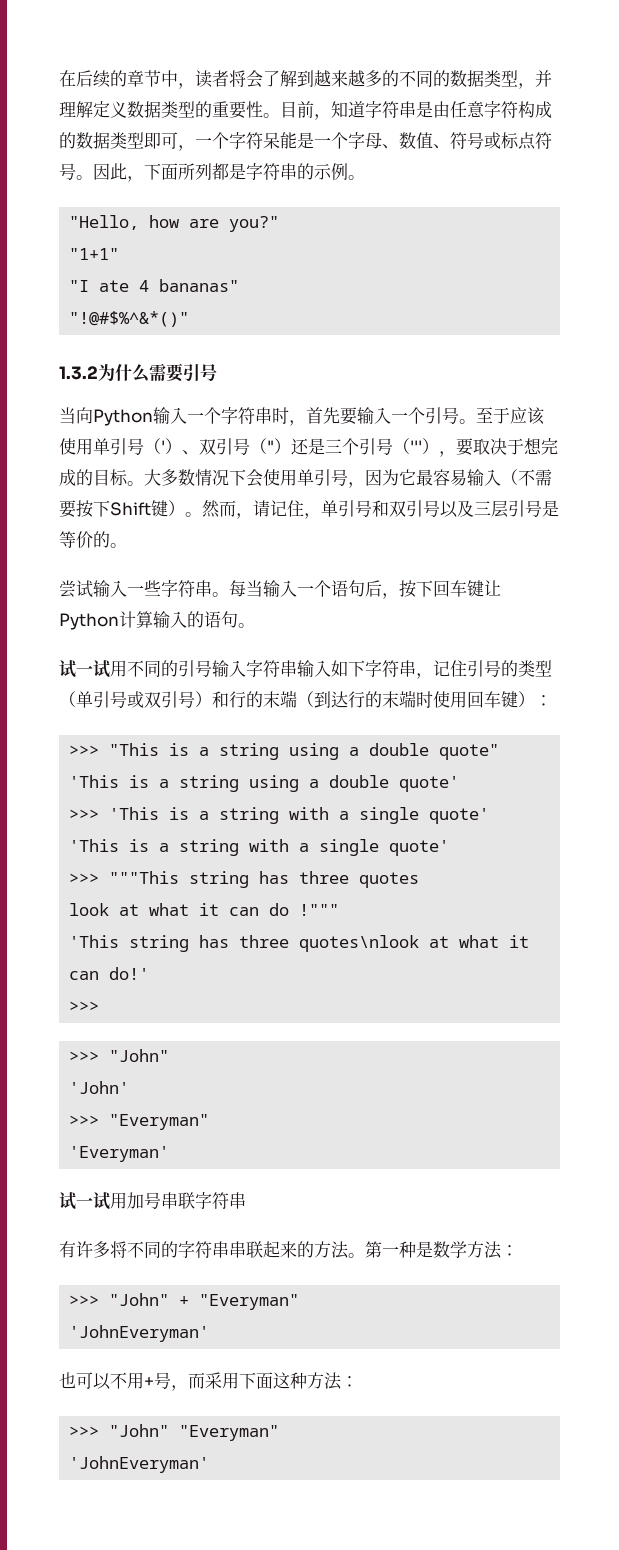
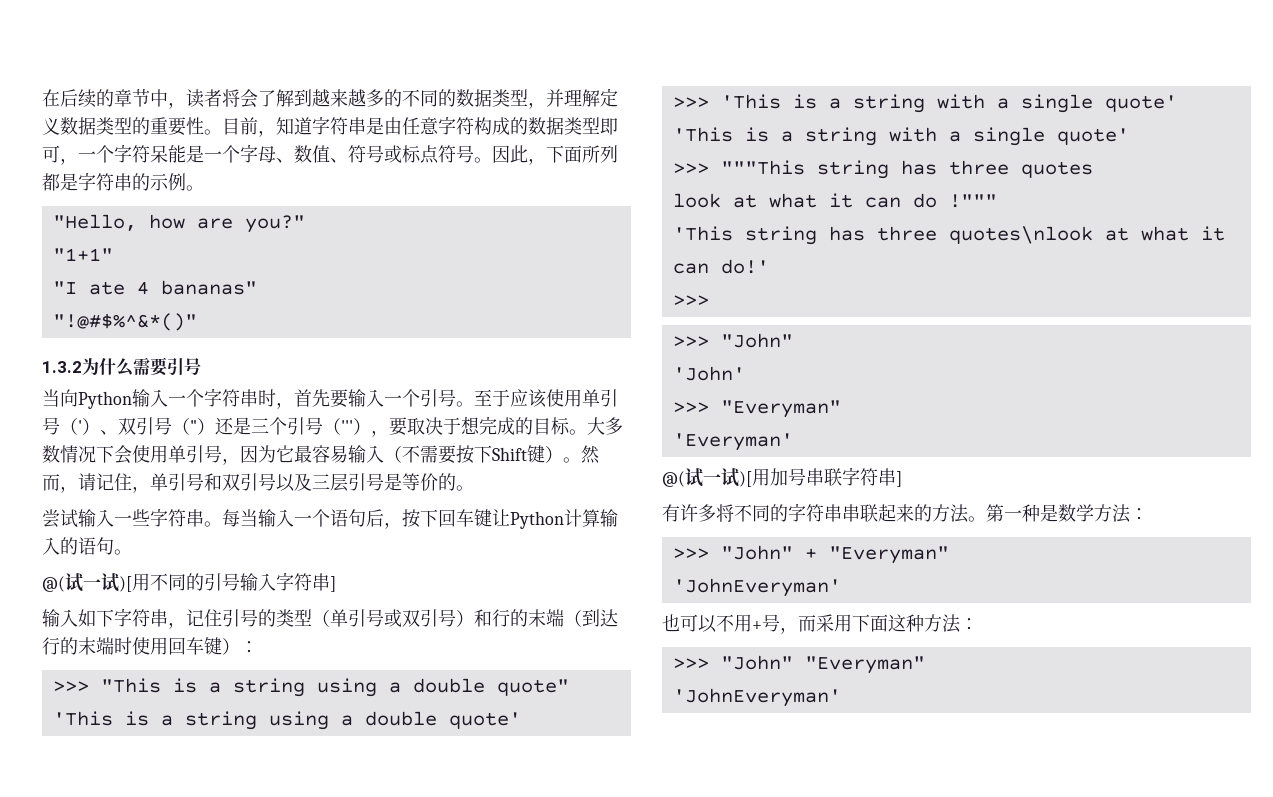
[59,660,110,678] 试一试 -> [42,573,132,592] @(试一试)[
(297, 668) none -> [330,576,336,592] ] //
[59,1192,110,1210] 试一试 -> [662,468,752,487] @(试一试)[
(246, 1200) none -> [896,471,902,487] ]

